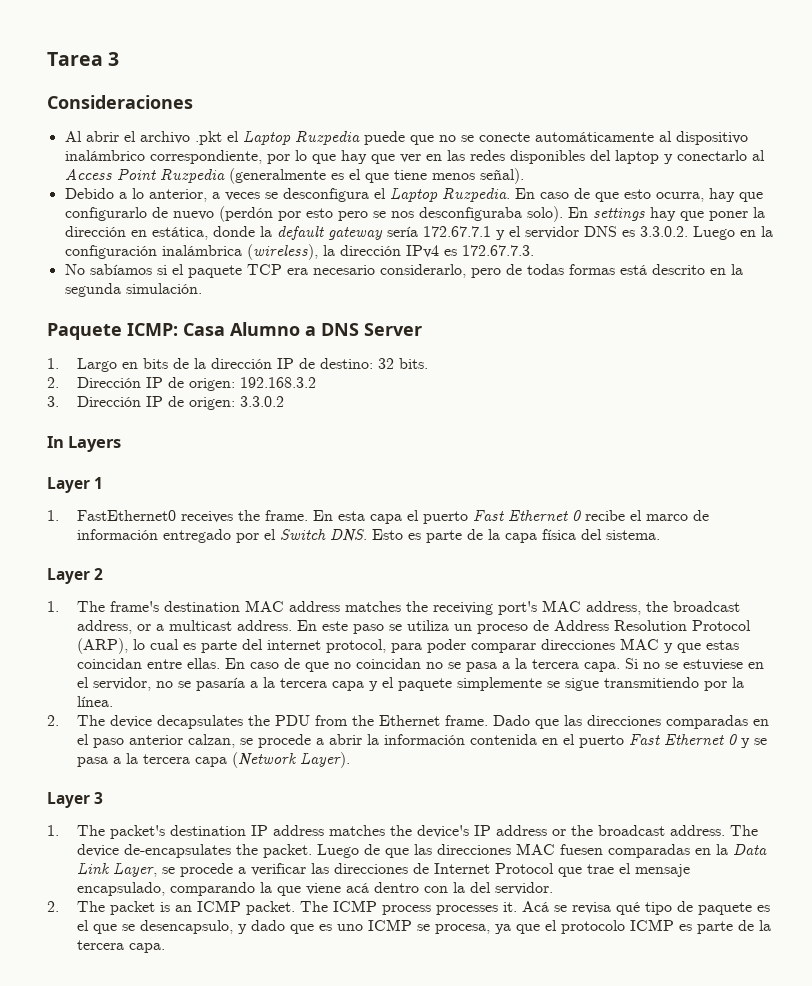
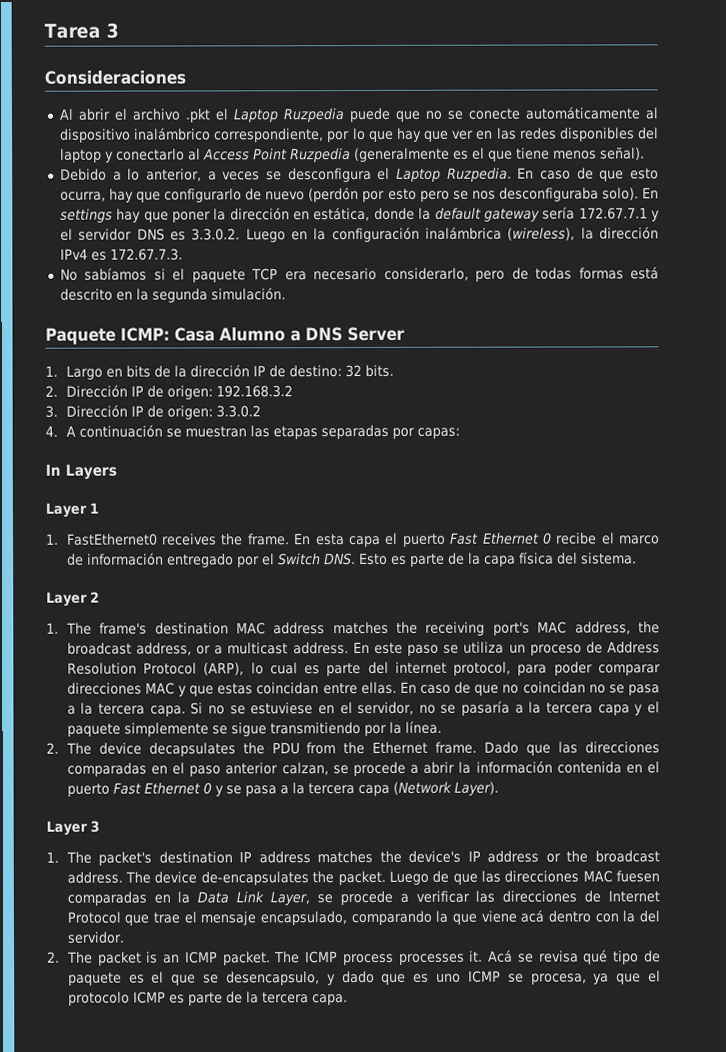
(284, 401) none -> [45,424,460,440] // 4. A continuación se muestran las etapas separadas por capas:

